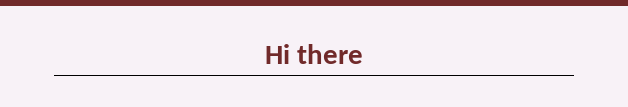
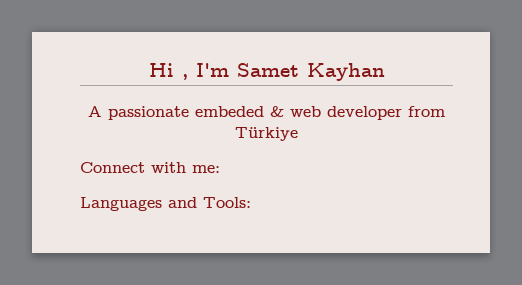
[297,44,364,64] there -> [181,63,385,81] [88,106,445,120] [235,127,298,141] [80,162,220,173] [80,197,251,211] , I'm Samet Kayhan // A passionate embeded & web developer from Türkiye // Connect with me: // Languages and Tools:

